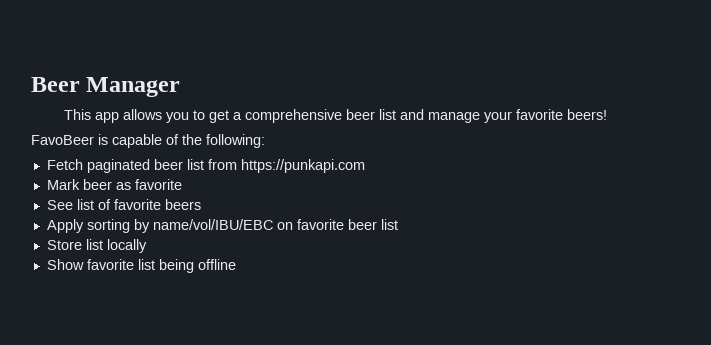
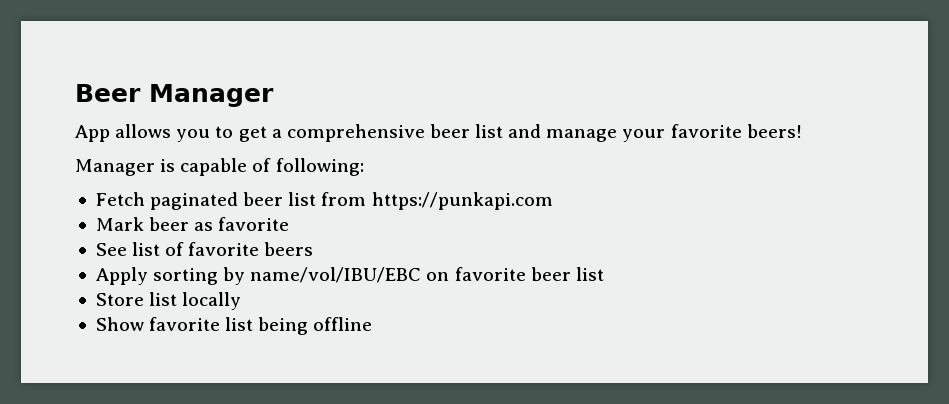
[63,109,119,123] This app -> [75,125,110,142] App
[31,135,94,145] FavoBeer -> [75,159,155,176] Manager
[182,134,202,145] the -> (272, 165) none

